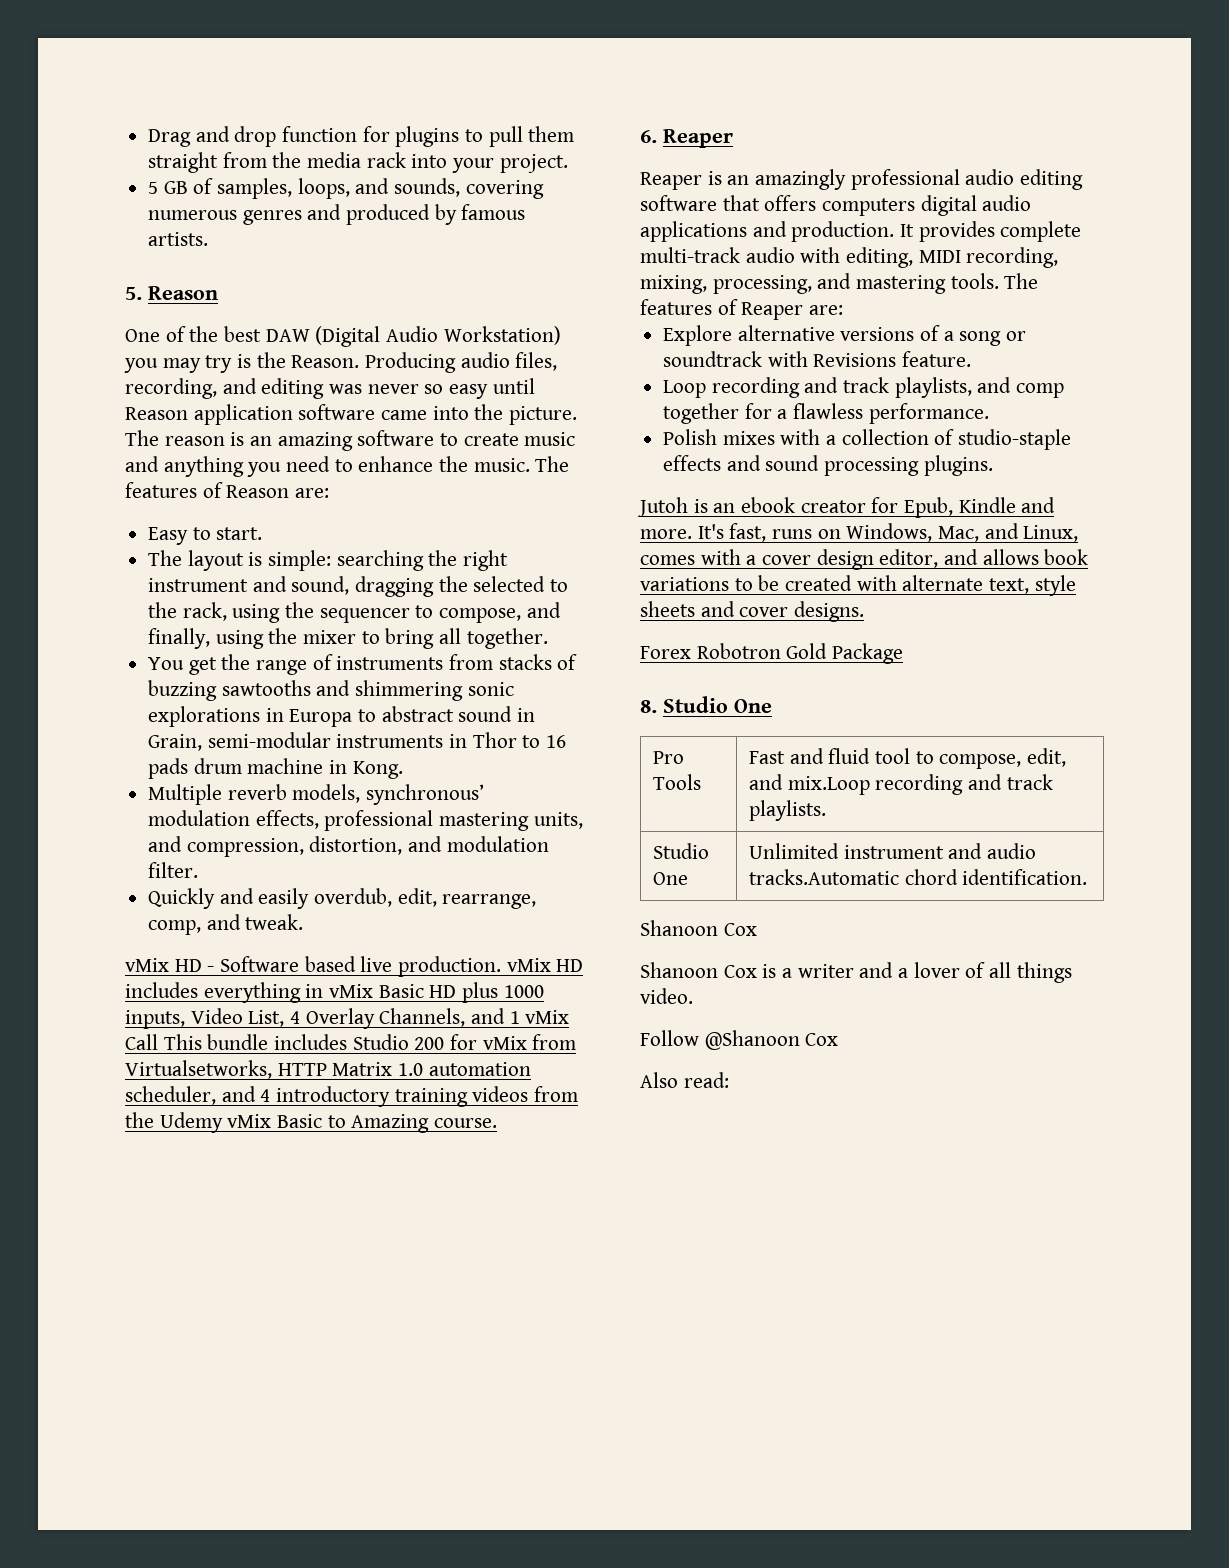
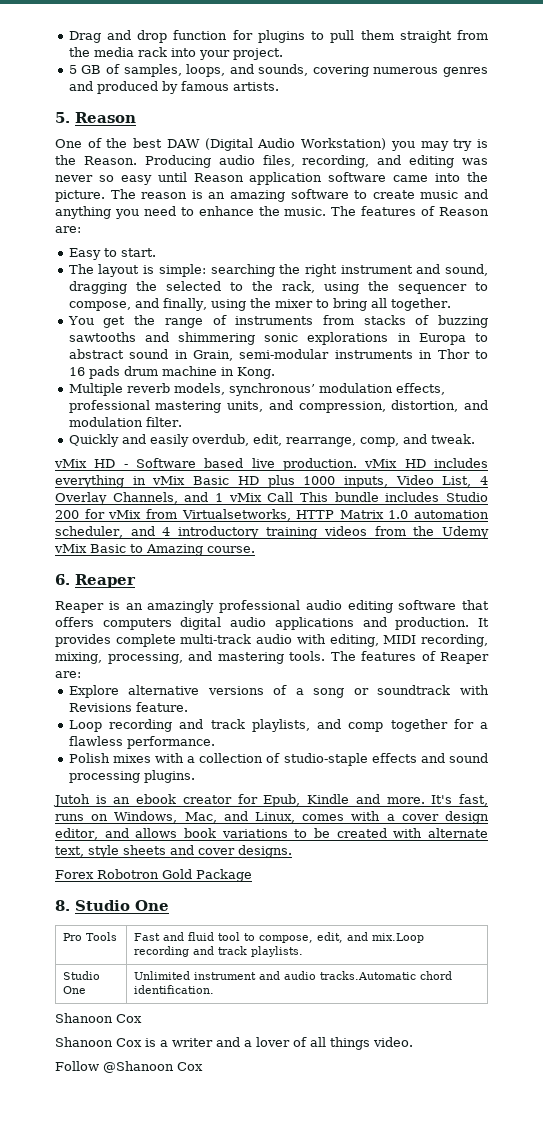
[640,1072,729,1088] // Also read: -> (203, 1066) none

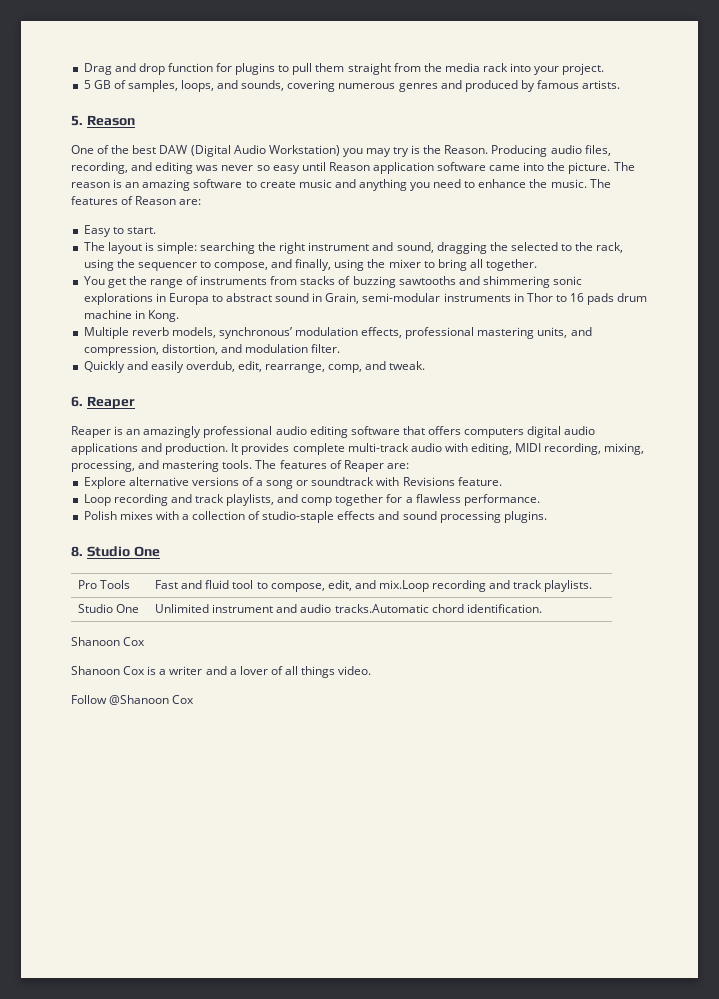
[54,458,488,471] [55,475,488,488] [55,492,488,505] [55,509,489,521] [55,526,489,539] [54,544,255,556] // vMix HD - Software based live production. vMix HD includes everything in vMix Basic HD plus 1000 inputs, Video List, 4 Overlay Channels, and 1 vMix Call This bundle includes Studio 200 for vMix from Virtualsetworks, HTTP Matrix 1.0 automation scheduler, and 4 introductory training videos from the Udemy vMix Basic to Amazing course. -> (426, 365) none
[53,794,489,807] [55,811,489,824] [55,828,488,840] [55,845,292,858] [55,869,252,882] // Jutoh is an ebook creator for Epub, Kindle and more. It's fast, runs on Windows, Mac, and Linux, comes with a cover design editor, and allows book variations to be created with alternate text, style sheets and cover designs. // Forex Robotron Gold Package -> (547, 517) none

